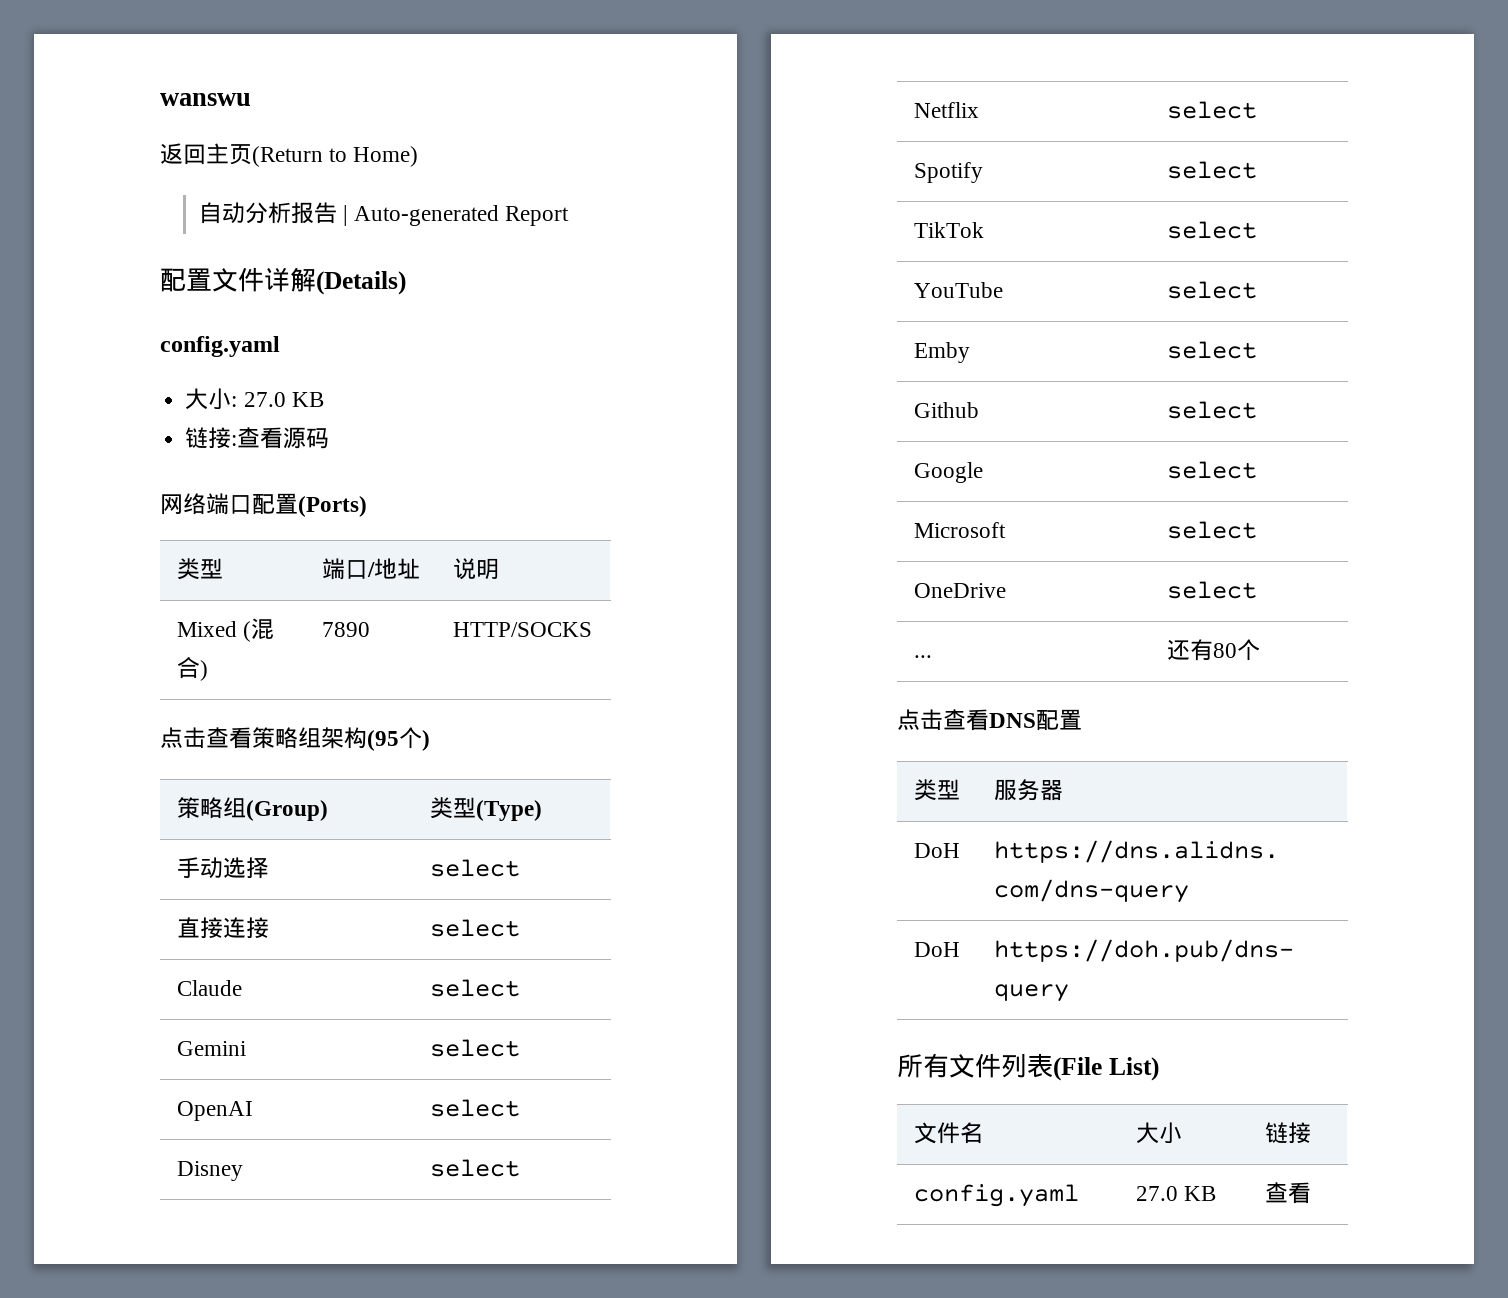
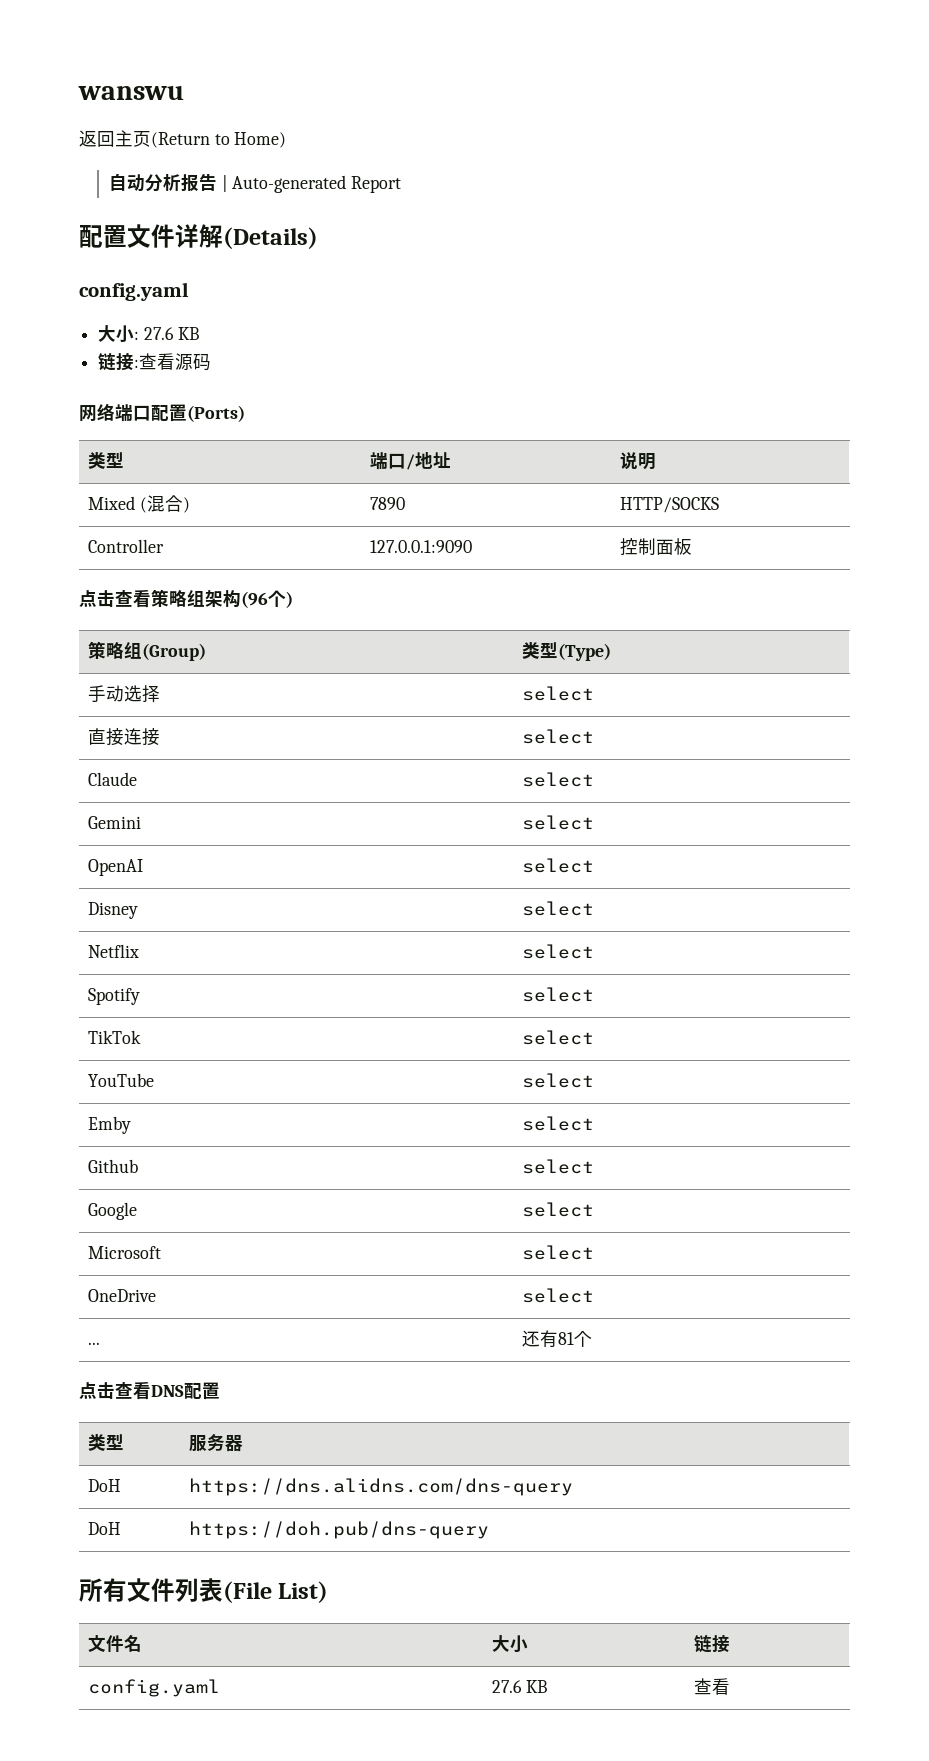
[243,392,286,407] 27.0 -> [143,327,174,340] 27.6
(592, 629) none -> [87,539,164,553] [369,540,472,553] [619,538,692,556] // Controller | 127.0.0.1:9090 | 控制面板
[367,730,399,751] (95 -> [241,591,268,608] (96
[1212,643,1237,658] 80 -> [557,1332,574,1345] 81
[1135,1186,1178,1201] 27.0 -> [491,1680,522,1693] 27.6

